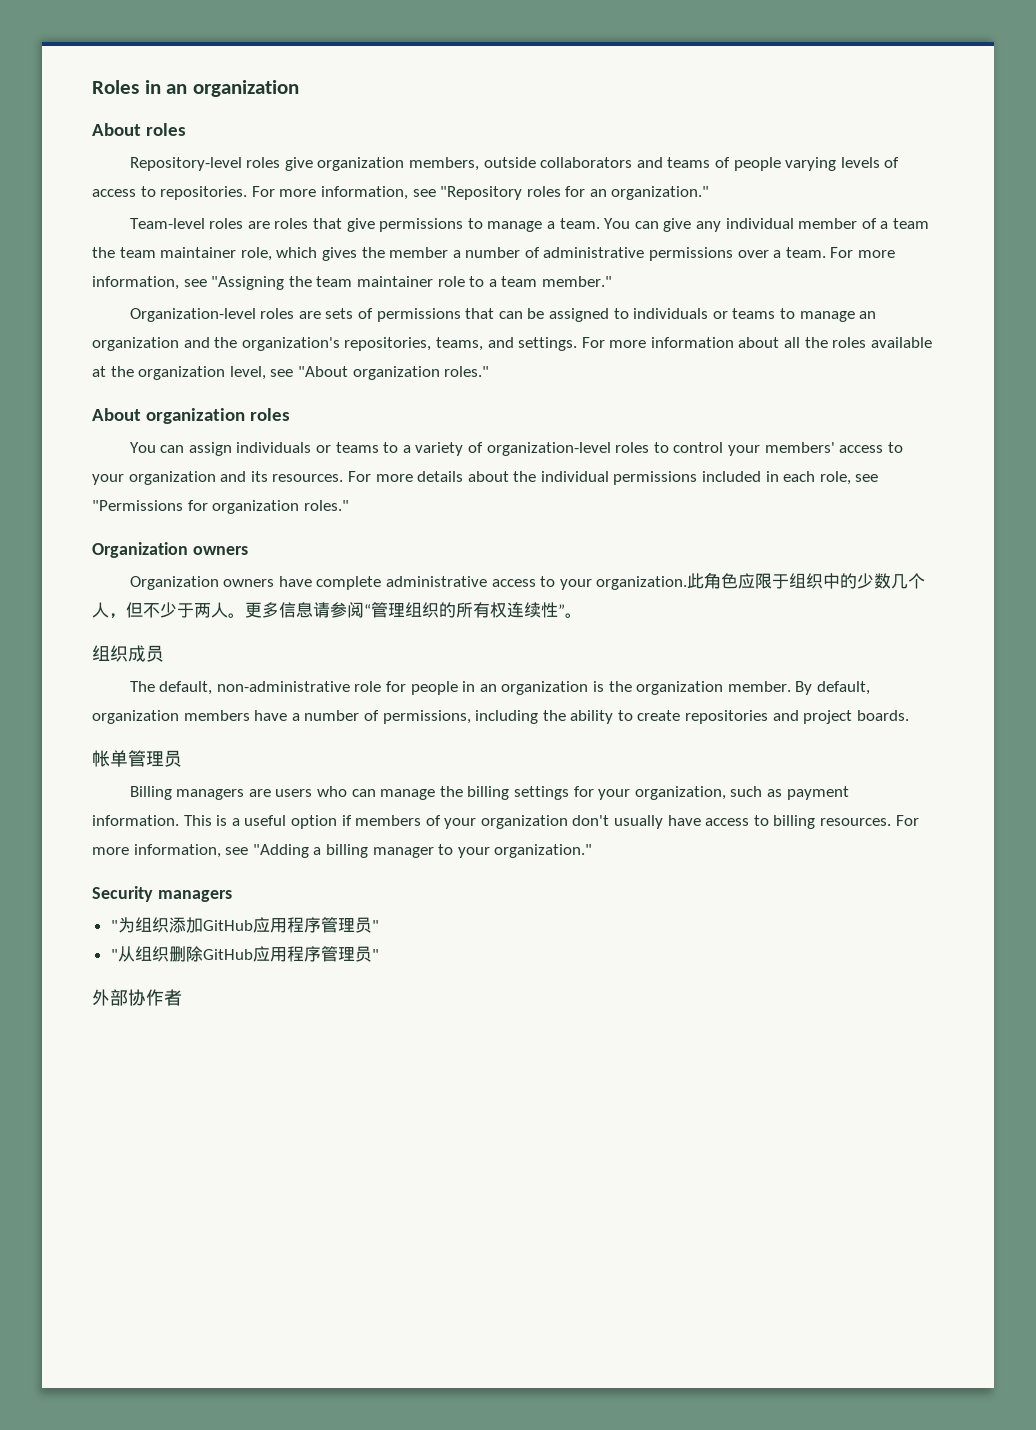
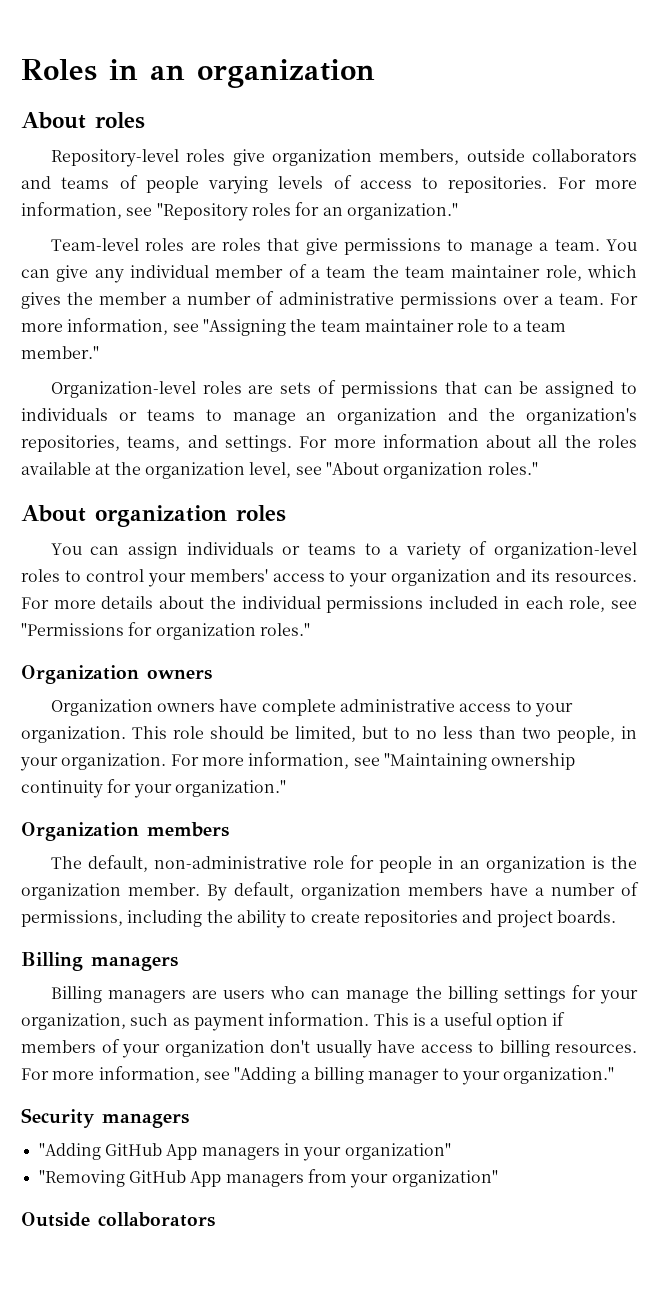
[687,572,926,589] [92,602,582,619] [92,645,164,662] 此角色应限于组织中的少数几个人，但不少于两人。更多信息请参阅“管理组织的所有权连续性”。 // 组织成员 -> [132,726,637,743] [20,752,576,771] [21,779,286,798] [21,822,229,841] This role should be limited, but to no less than two people, in your organization. For more information, see "Maintaining ownership continuity for your organization." // Organization members
[92,750,182,767] 帐单管理员 -> [21,952,178,971] Billing managers
[110,917,379,933] [110,946,379,962] [92,989,182,1006] "为组织添加GitHub应用程序管理员" // "从组织删除GitHub应用程序管理员" // 外部协作者 -> [38,1143,451,1161] [38,1169,498,1188] [21,1212,215,1227] "Adding GitHub App managers in your organization" // "Removing GitHub App managers from your organization" // Outside collaborators

